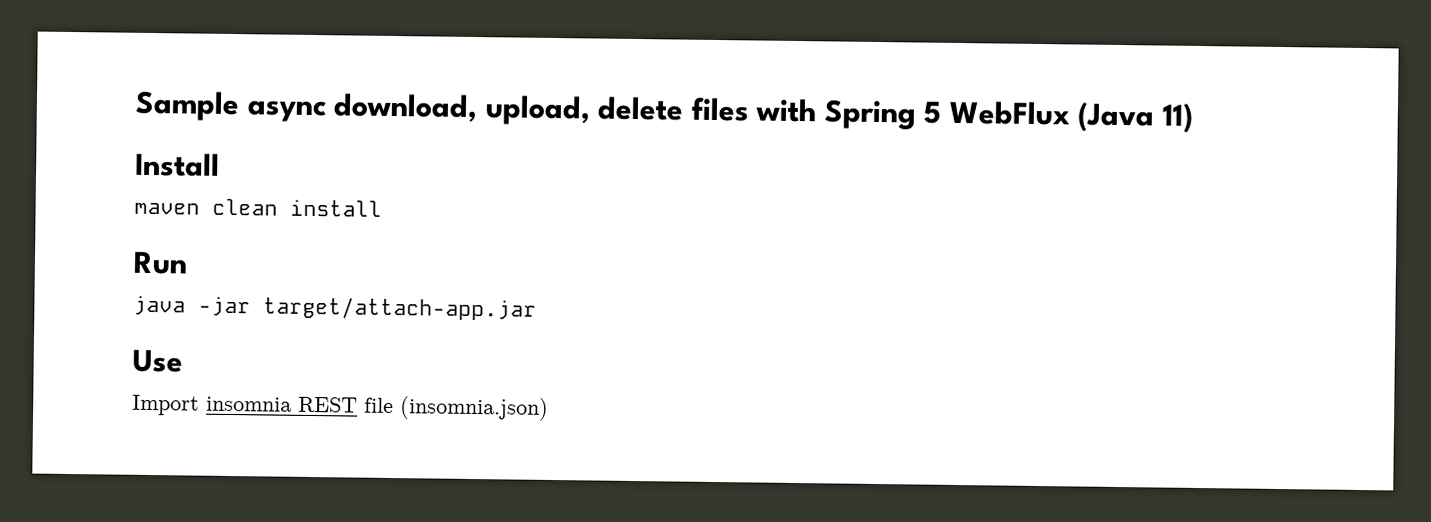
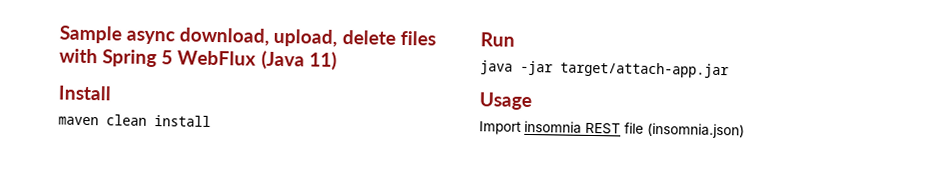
[132,349,183,373] Use -> [479,92,532,111] Usage

